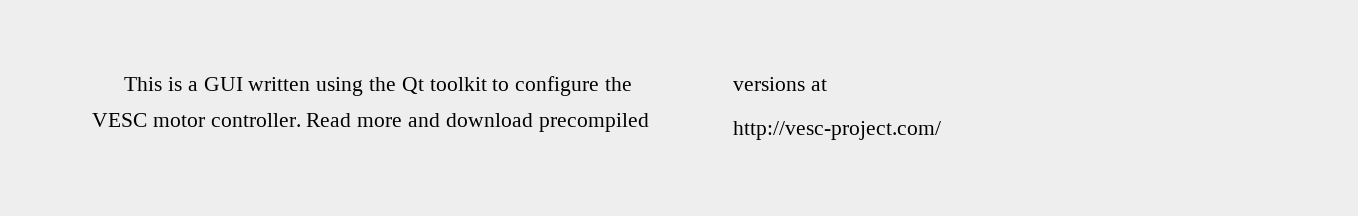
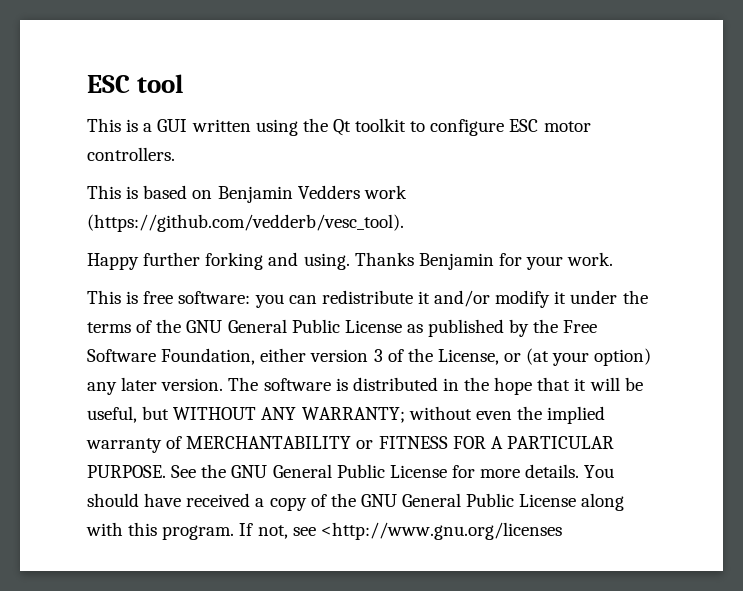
(124, 84) none -> [87,74,184,93] ESC tool //
[605,77,633,91] [92,113,649,132] [733,77,827,91] [733,121,941,140] the VESC motor controller. Read more and download precompiled versions at // http://vesc-project.com/ -> [509,119,591,132] [87,147,175,161] [87,185,407,203] [87,214,404,232] [87,252,614,270] [87,290,648,308] [87,319,598,337] [87,348,652,366] [87,377,643,395] [87,406,606,424] [86,436,614,453] [87,464,615,478] [87,493,625,511] [86,522,562,540] ESC motor controllers. // This is based on Benjamin Vedders work (https://github.com/vedderb/vesc_tool). // Happy further forking and using. Thanks Benjamin for your work. // This is free software: you can redistribute it and/or modify it under the terms of the GNU General Public License as published by the Free Software Foundation, either version 3 of the License, or (at your option) any later version. The software is distributed in the hope that it will be useful, but WITHOUT ANY WARRANTY; without even the implied warranty of MERCHANTABILITY or FITNESS FOR A PARTICULAR PURPOSE. See the GNU General Public License for more details. You should have received a copy of the GNU General Public License along with this program. If not, see <http://www.gnu.org/licenses

